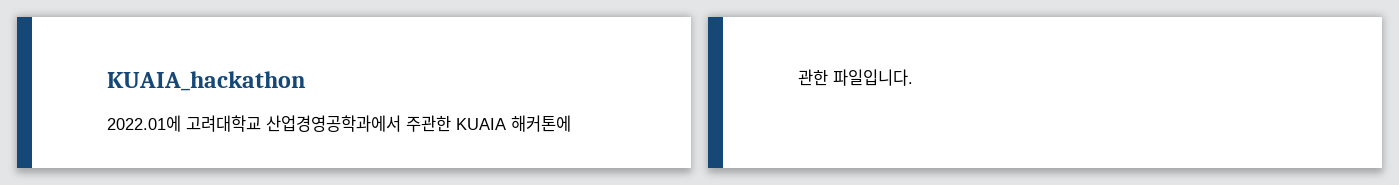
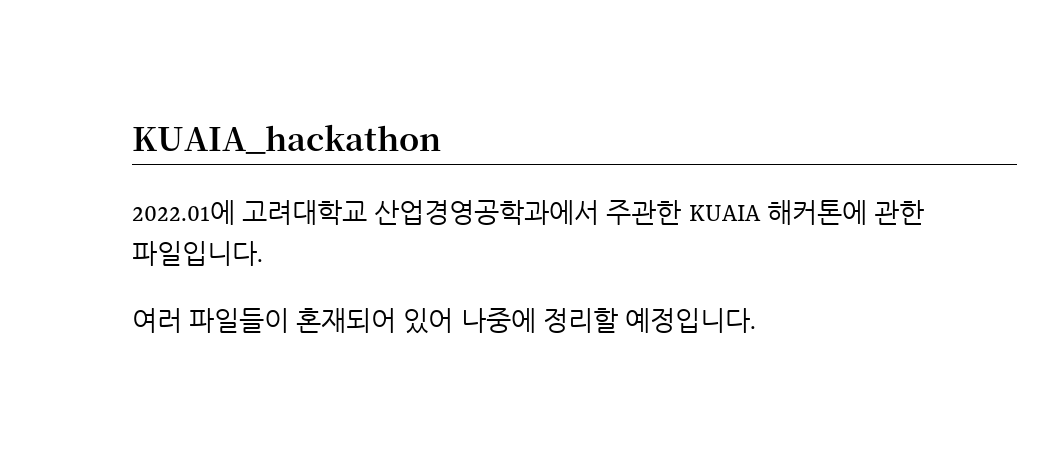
(913, 77) none -> [132,308,756,334] // 여러 파일들이 혼재되어 있어 나중에 정리할 예정입니다.

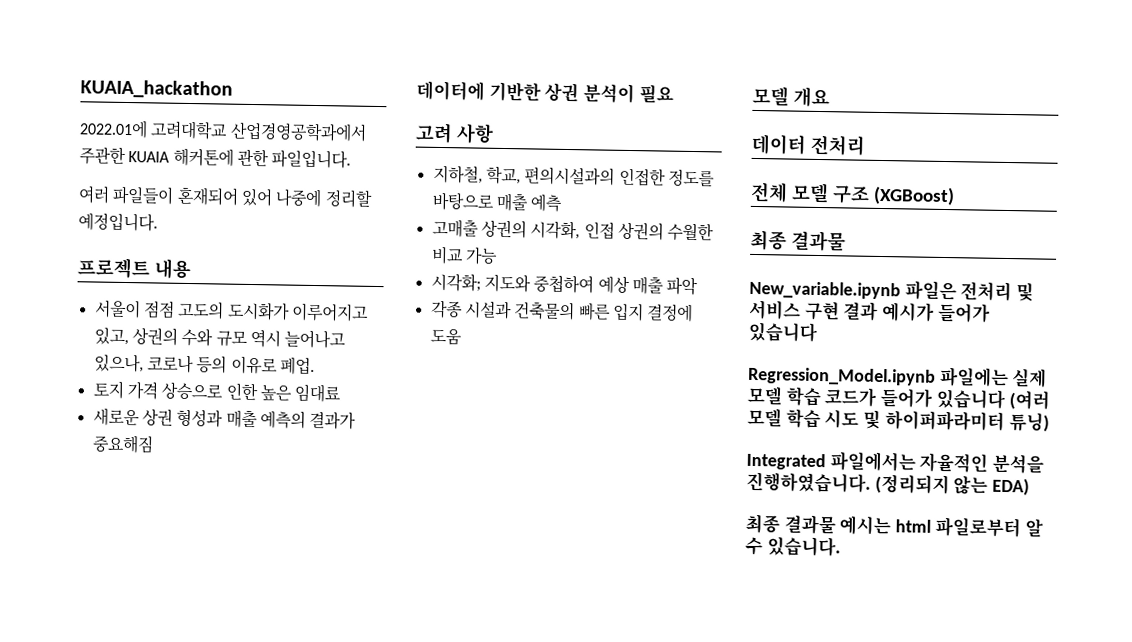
(756, 320) none -> [77,257,191,280] [93,299,369,322] [93,327,347,349] [93,353,315,376] [92,380,342,403] [92,407,357,430] [91,434,154,454] [416,80,674,104] [415,122,494,144] [432,164,715,187] [431,191,564,212] [431,218,715,242] [430,245,498,265] [430,272,699,296] [430,299,694,323] [429,328,462,346] [752,85,830,108] [751,133,865,156] [750,181,955,206] [750,229,846,252] [749,280,1035,302] [749,299,990,323] [748,321,818,342] [748,366,1048,388] [747,385,1050,410] [747,407,1050,432] [746,451,1045,474] [746,471,1031,496] [745,513,1043,538] [745,536,841,557] // 프로젝트 내용 // 서울이 점점 고도의 도시화가 이루어지고 있고, 상권의 수와 규모 역시 늘어나고 있으나, 코로나 등의 이유로 폐업. // 토지 가격 상승으로 인한 높은 임대료 // 새로운 상권 형성과 매출 예측의 결과가 중요해짐 // 데이터에 기반한 상권 분석이 필요 // 고려 사항 // 지하철, 학교, 편의시설과의 인접한 정도를 바탕으로 매출 예측 // 고매출 상권의 시각화, 인접 상권의 수월한 비교 가능 // 시각화; 지도와 중첩하여 예상 매출 파악 // 각종 시설과 건축물의 빠른 입지 결정에 도움 // 모델 개요 // 데이터 전처리 // 전체 모델 구조 (XGBoost) // 최종 결과물 // New_variable.ipynb 파일은 전처리 및 서비스 구현 결과 예시가 들어가 있습니다 // Regression_Model.ipynb 파일에는 실제 모델 학습 코드가 들어가 있습니다 (여러 모델 학습 시도 및 하이퍼파라미터 튜닝) // Integrated 파일에서는 자율적인 분석을 진행하였습니다. (정리되지 않는 EDA) // 최종 결과물 예시는 html 파일로부터 알 수 있습니다.

